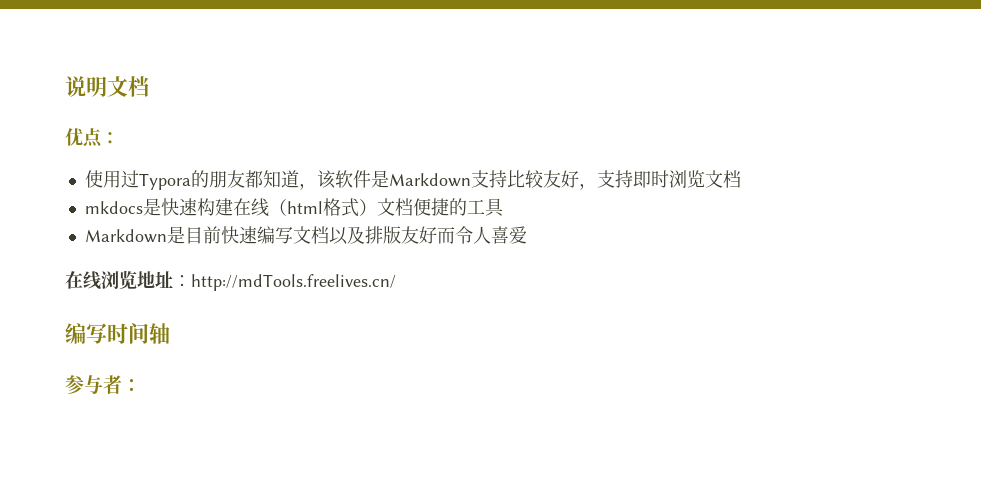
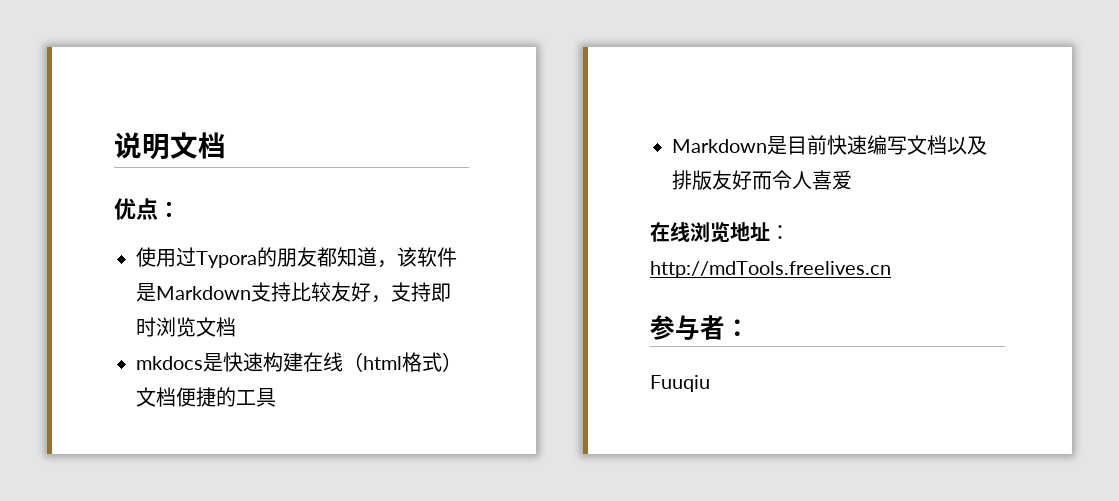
[191,274,396,291] [65,323,170,344] http://mdTools.freelives.cn/ // 编写时间轴 -> [650,261,891,278] http://mdTools.freelives.cn
(141, 385) none -> [650,375,710,392] // Fuuqiu

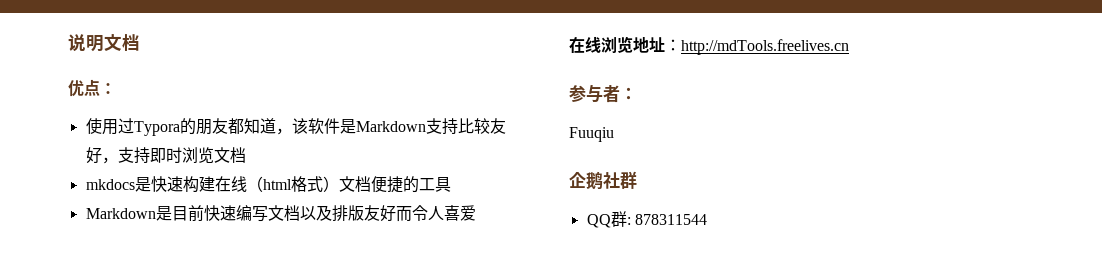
(710, 383) none -> [569,171,637,190] [586,211,707,228] // 企鹅社群 // QQ群: 878311544

